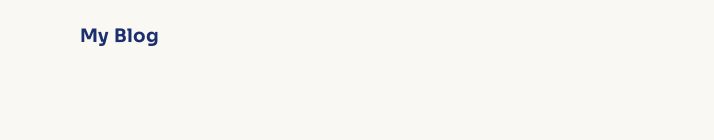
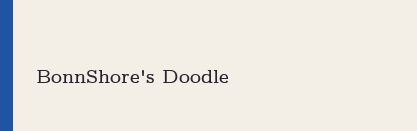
[80,28,159,47] My Blog -> [36,70,229,83] BonnShore's Doodle

